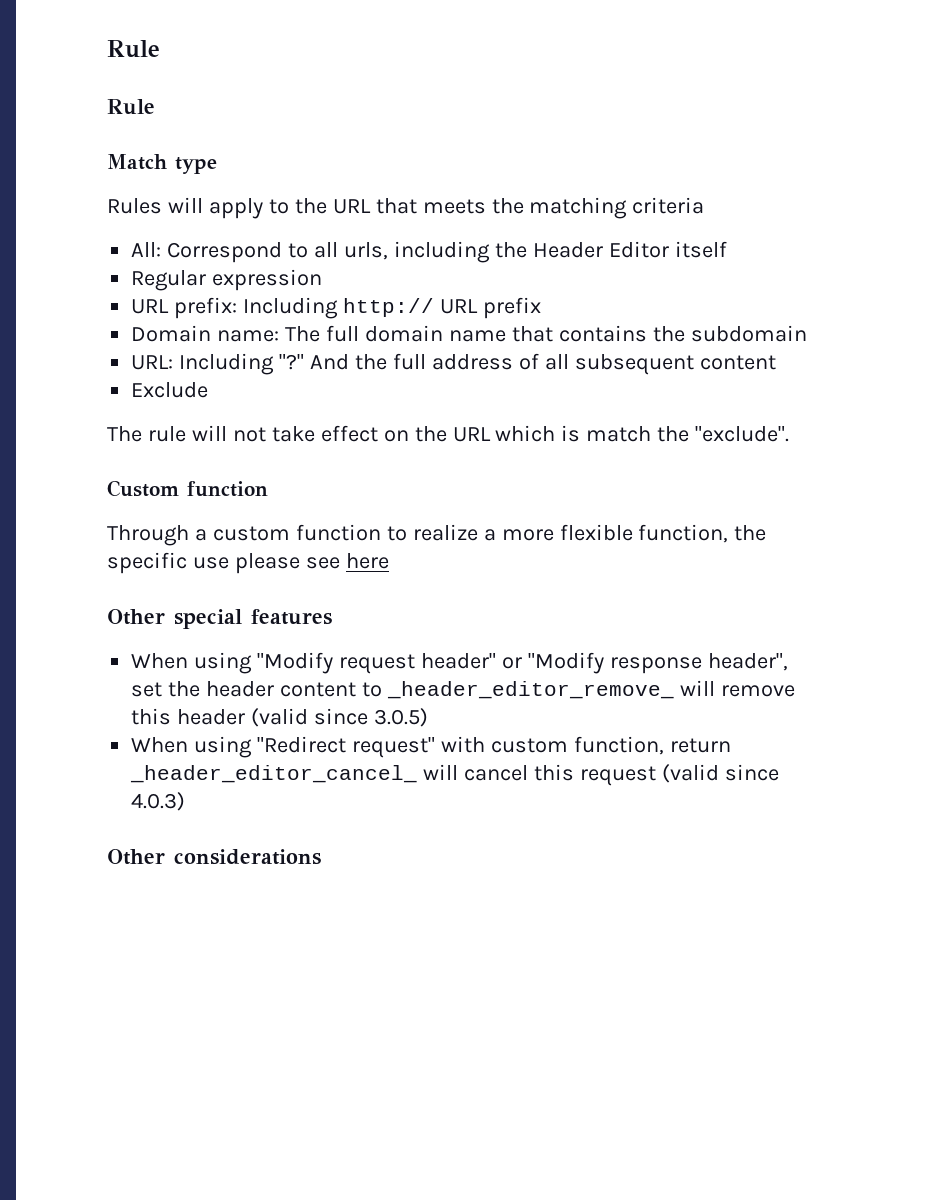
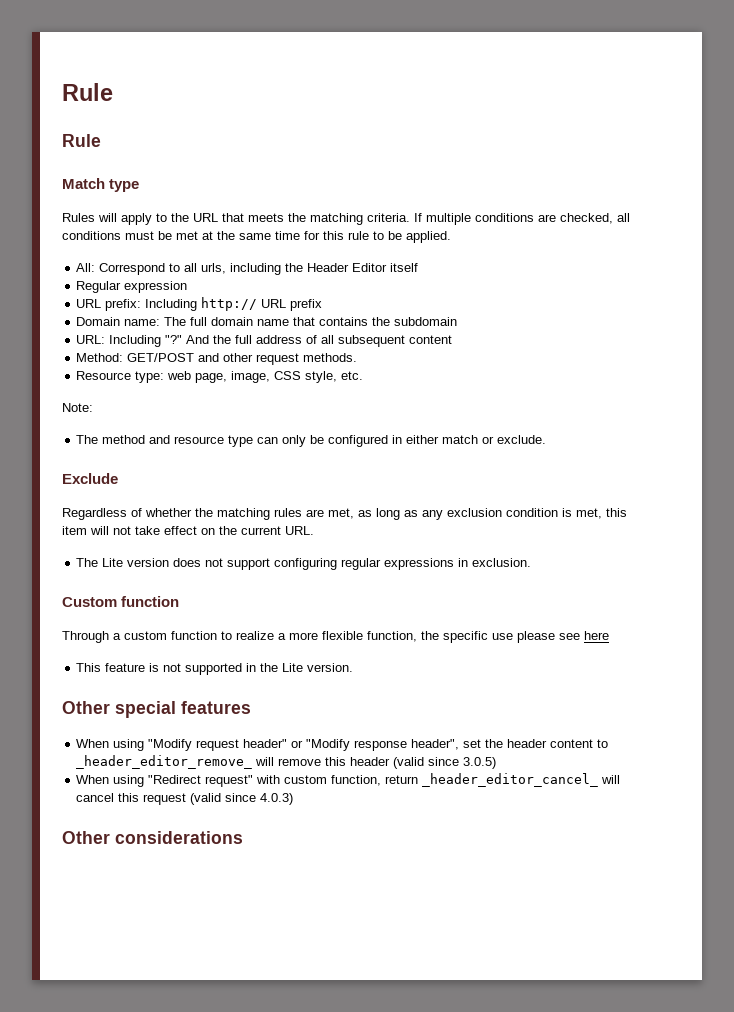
[632,197,705,214] criteria -> [367,213,630,225] [62,231,451,243] criteria. If multiple conditions are checked, all conditions must be met at the same time for this rule to be applied.
[131,382,209,398] [107,426,186,442] Exclude // The rule -> [76,353,358,365] [76,371,364,383] [62,403,93,412] [76,435,547,447] [62,473,118,484] [62,508,627,520] [62,526,87,535] Method: GET/POST and other request methods. // Resource type: web page, image, CSS style, etc. // Note: // The method and resource type can only be configured in either match or exclude. // Exclude // Regardless of whether the matching rules are met, as long as any exclusion condition is met, this item
[452,425,790,442] URL which is match the "exclude". -> [241,526,314,535] [76,558,532,570] current URL. // The Lite version does not support configuring regular expressions in exclusion.
(389, 561) none -> [76,663,354,675] // This feature is not supported in the Lite version.

